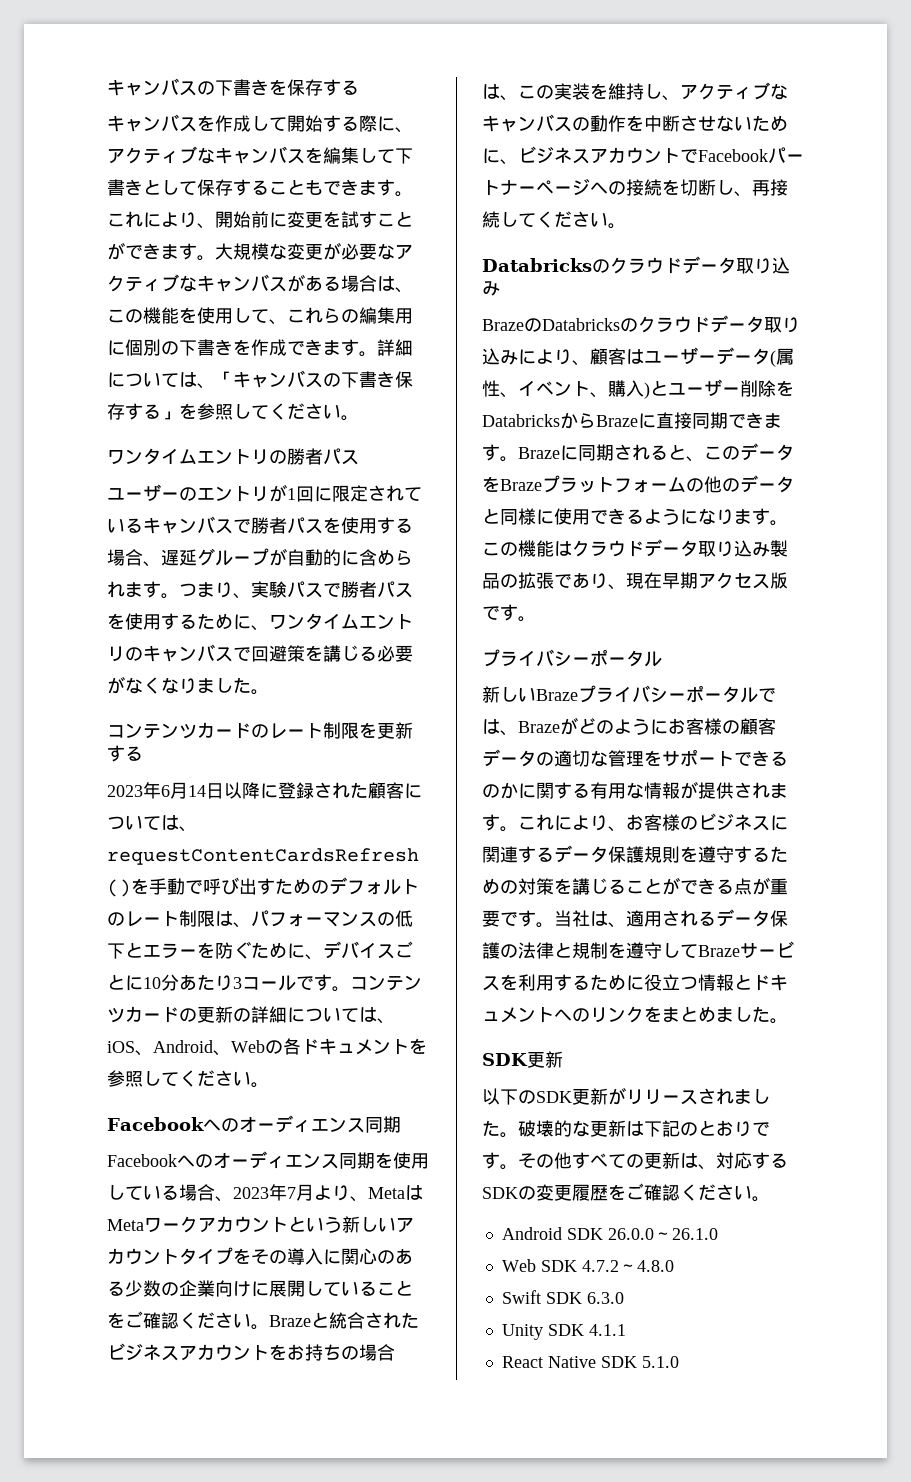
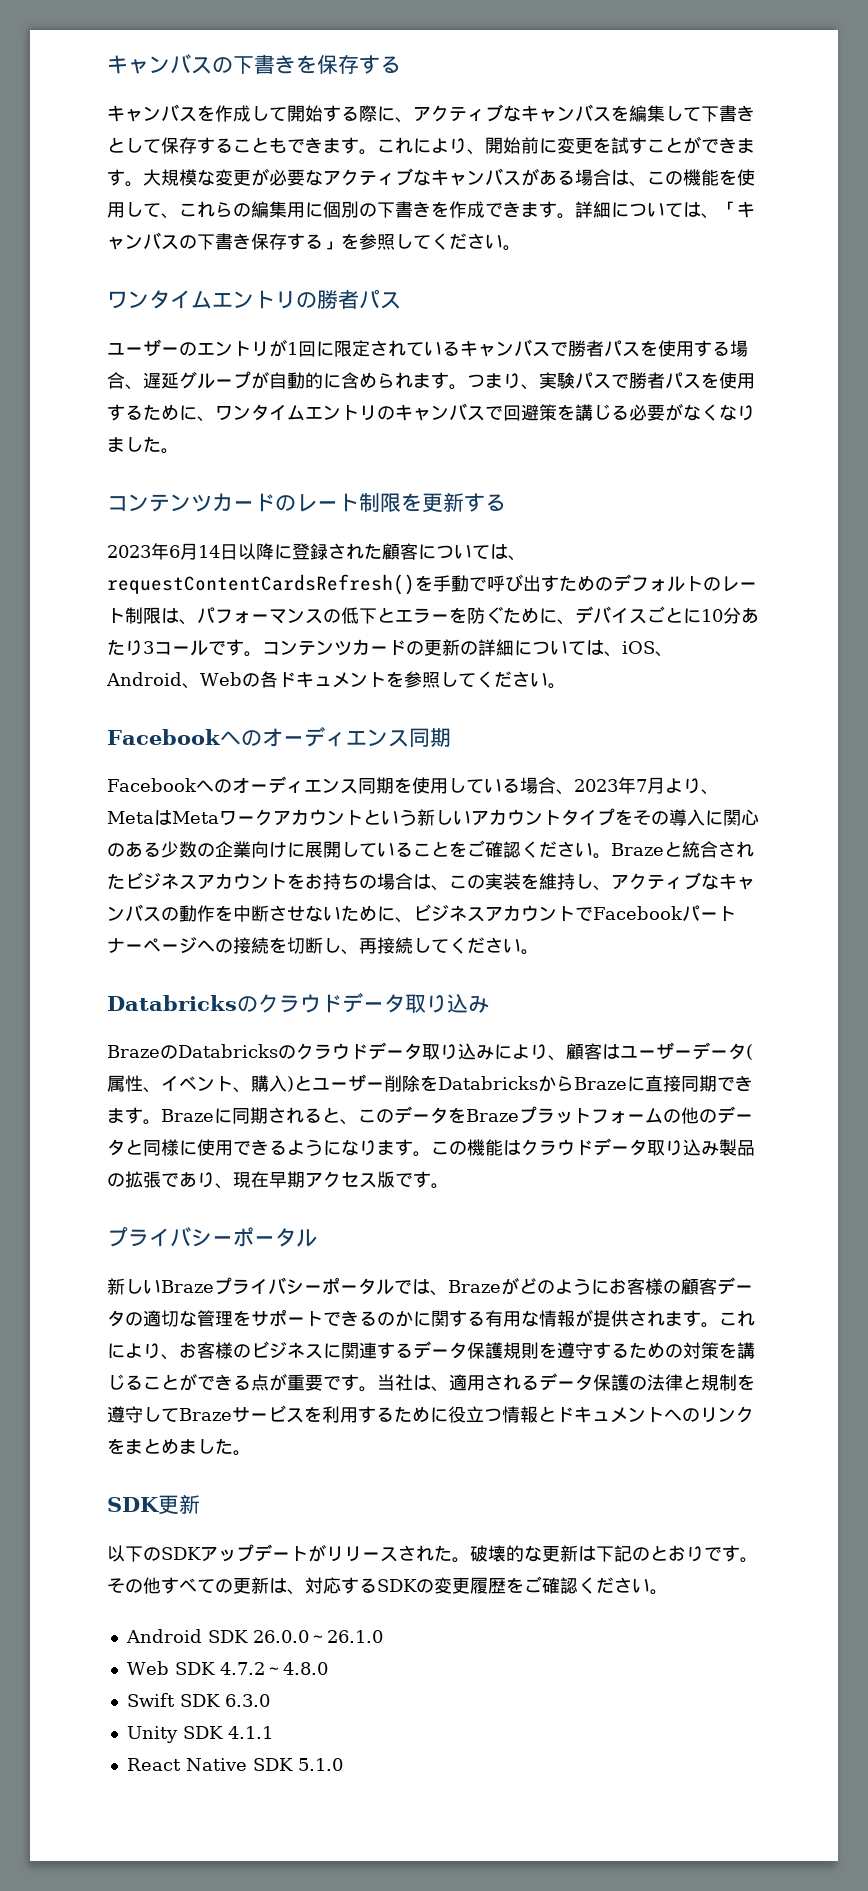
[572,1088,608,1105] 更新 -> [200,1544,308,1562] アップデート
[734,1089,770,1104] まし -> (434, 1553) none

